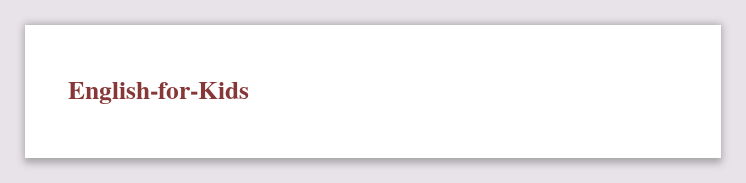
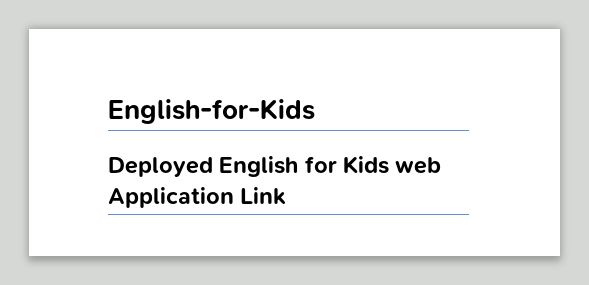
(249, 93) none -> [108,156,442,177] [108,187,287,208] // Deployed English for Kids web Application Link

